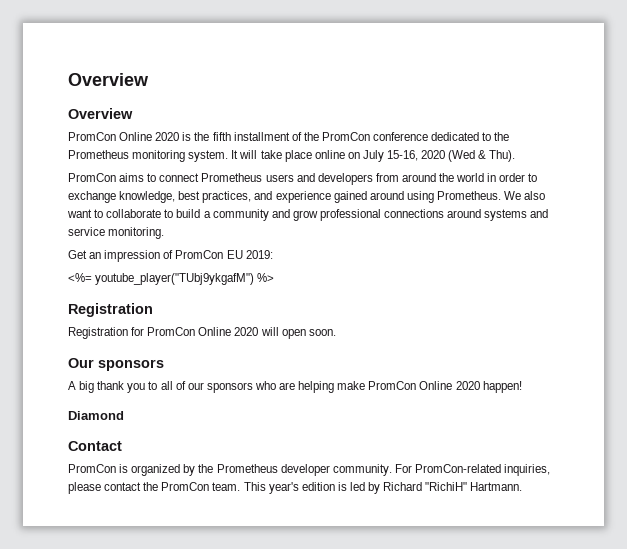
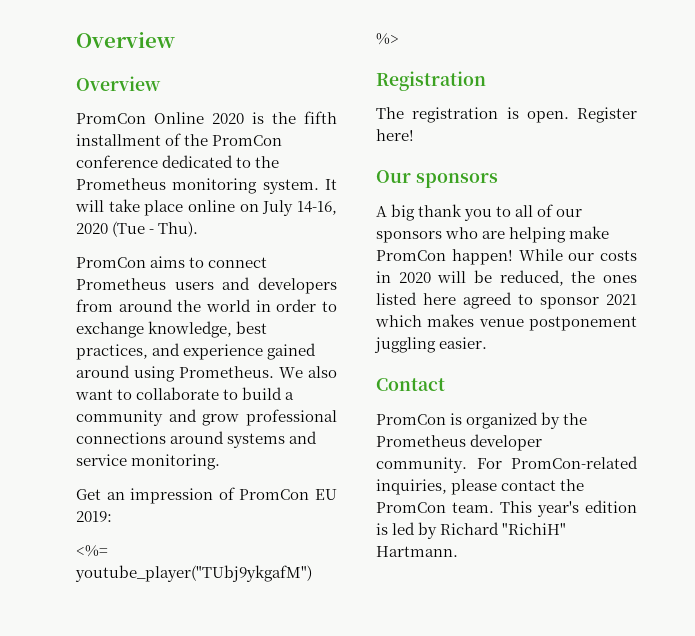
[387,150,487,162] 15-16, 2020 (Wed & -> [297,201,337,215] [76,221,155,237] 14-16, 2020 (Tue -
[68,327,336,339] Registration for PromCon Online 2020 will open soon. -> [376,107,637,123] [376,129,414,141] The registration is open. Register here!
[419,381,522,393] [68,411,124,420] Online 2020 happen! // Diamond -> [451,249,637,265] [376,270,637,286] [376,292,637,309] [375,314,637,331] [374,337,488,353] happen! While our costs in 2020 will be reduced, the ones listed here agreed to sponsor 2021 which makes venue postponement juggling easier.

